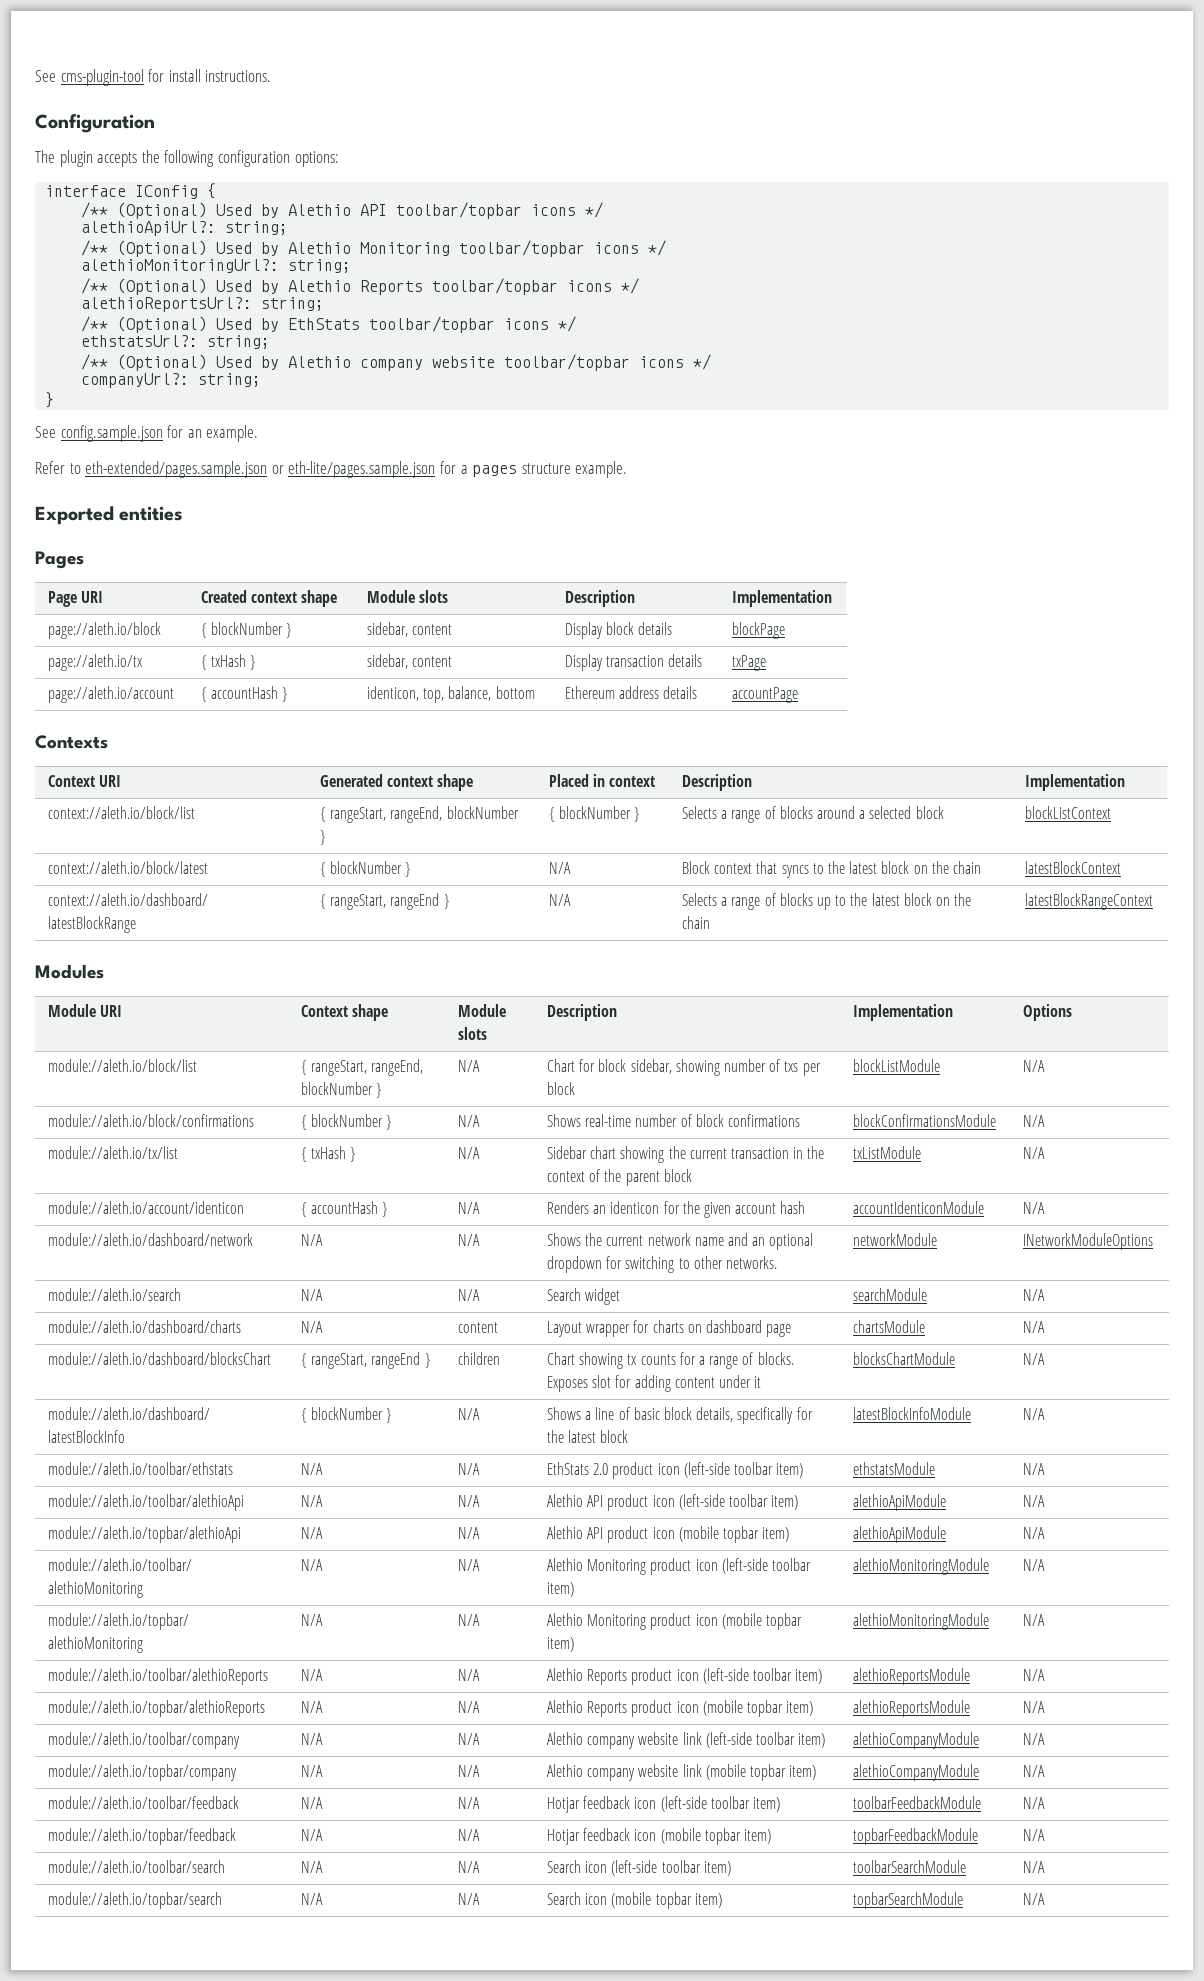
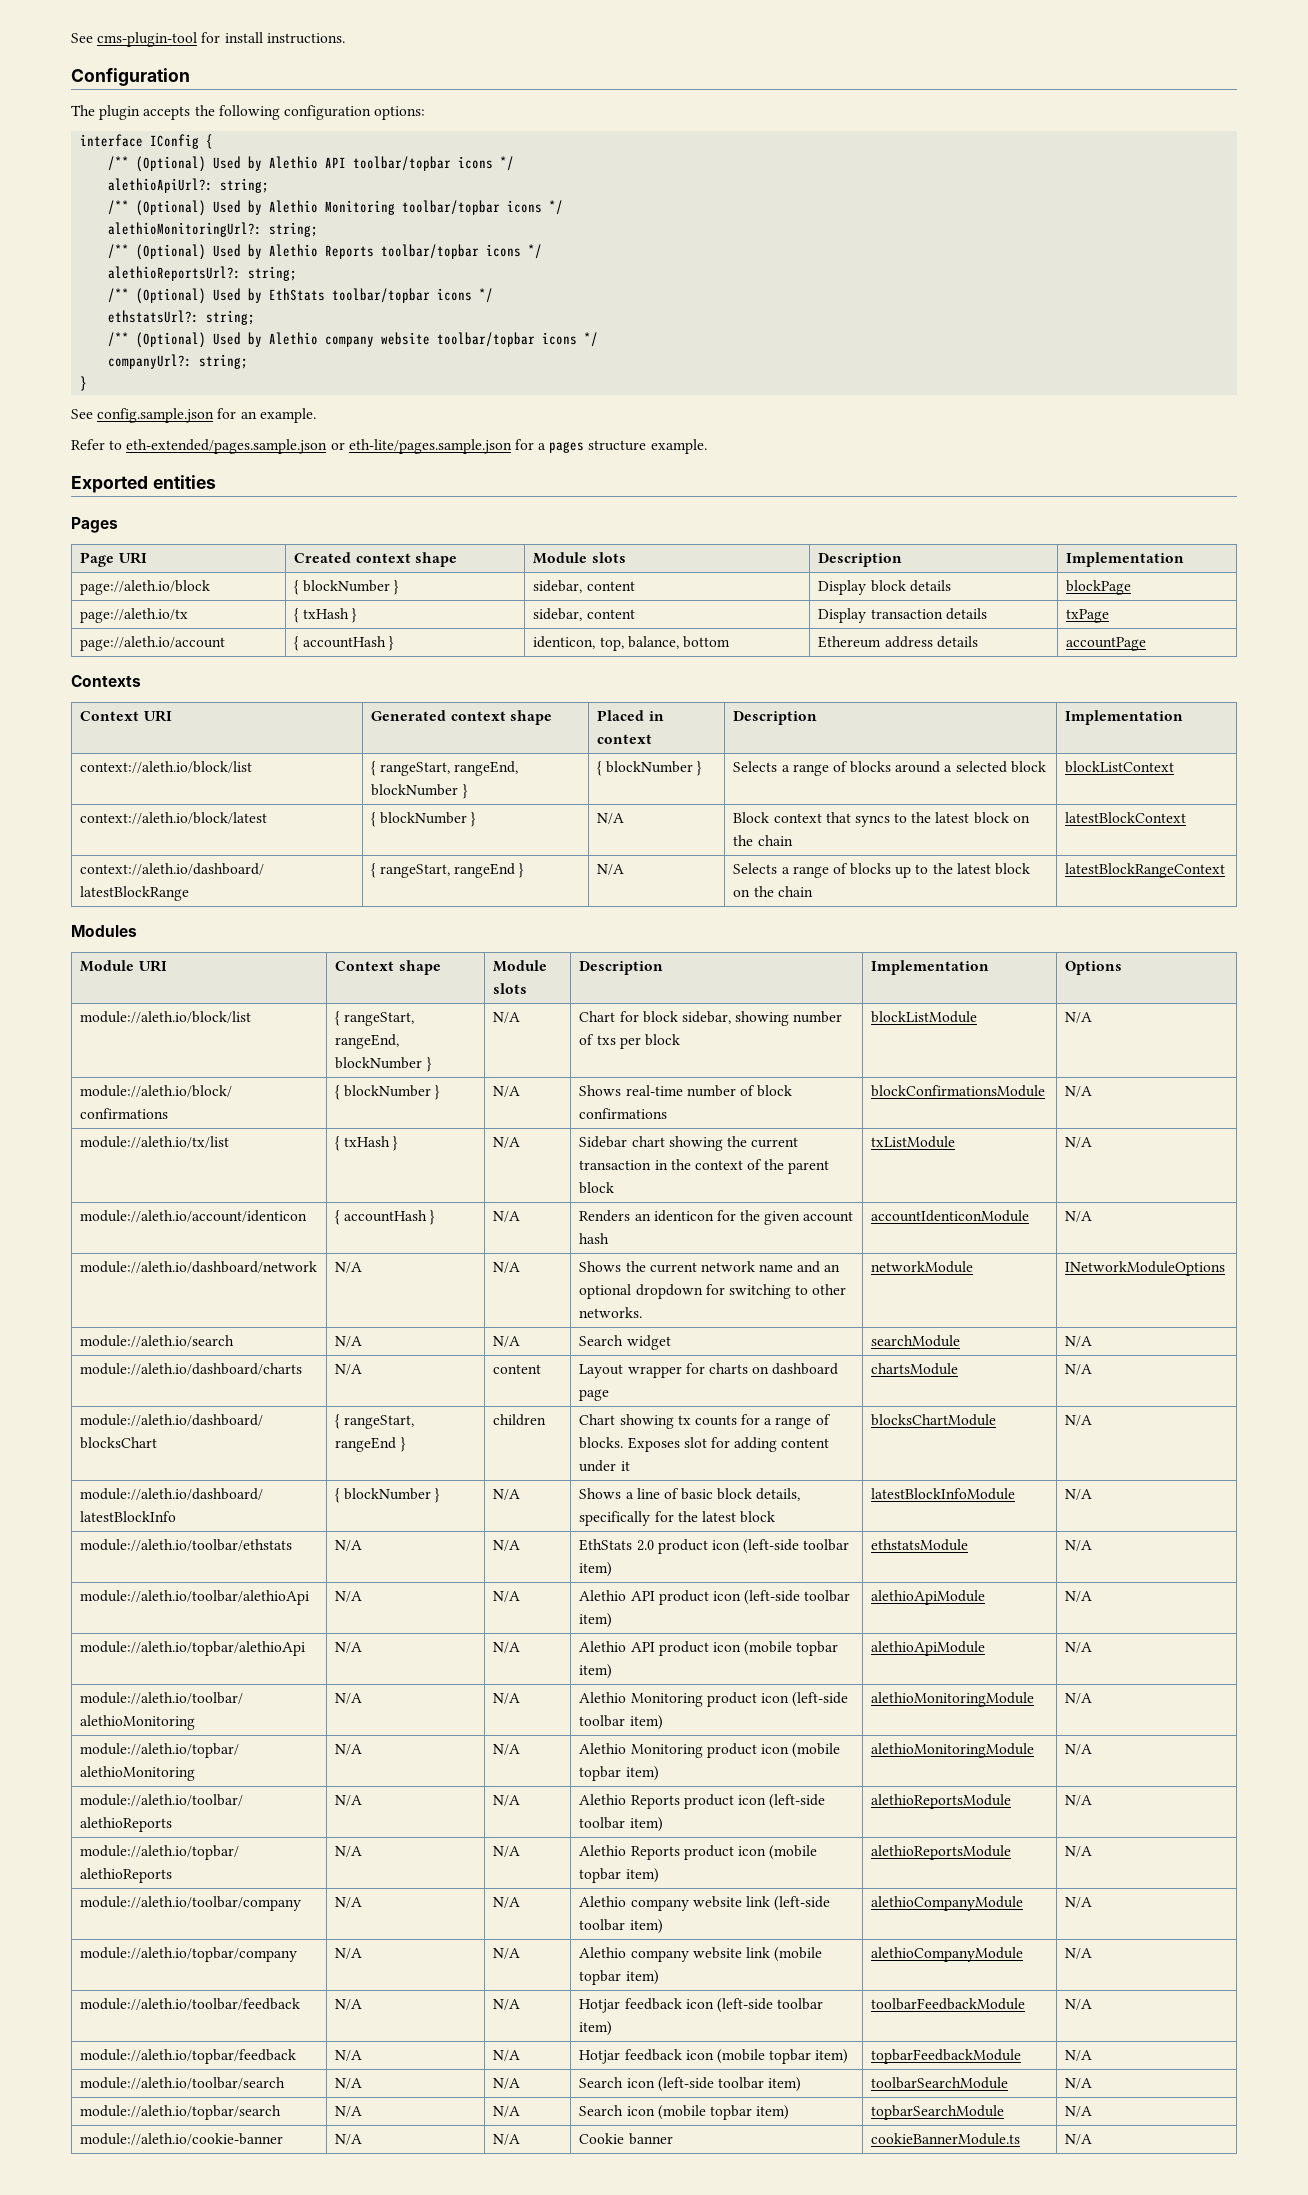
(1046, 1899) none -> [80,2133,284,2145] [335,2134,363,2145] [493,2134,521,2145] [579,2133,673,2145] [871,2133,1021,2145] [1065,2134,1093,2145] // module://aleth.io/cookie-banner | N/A | N/A | Cookie banner | cookieBannerModule.ts | N/A

